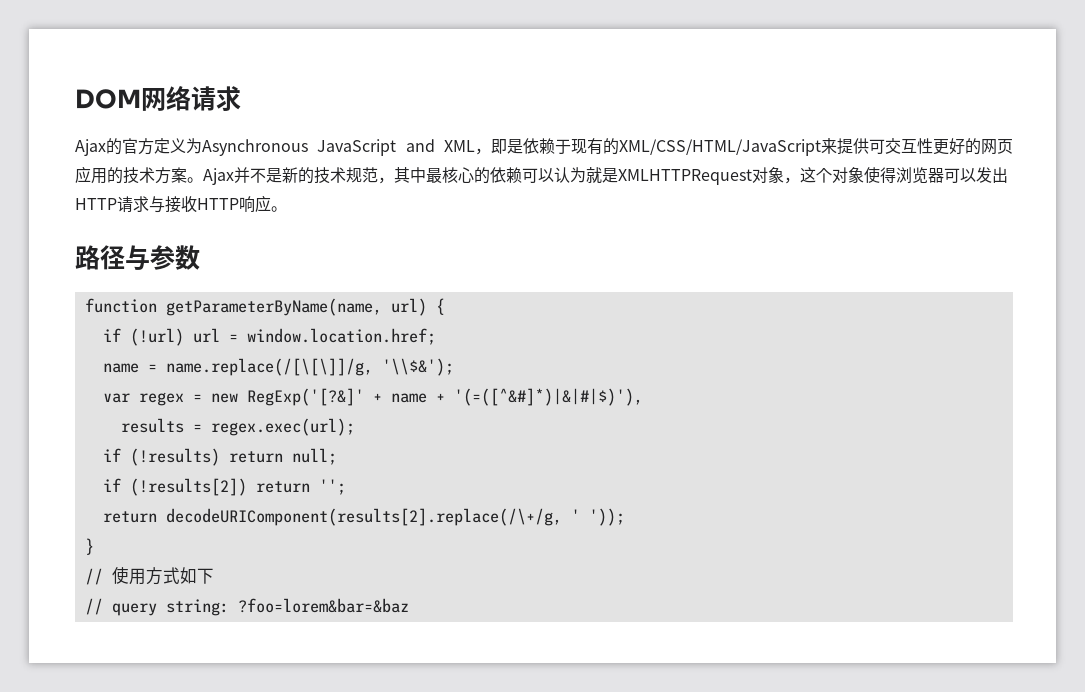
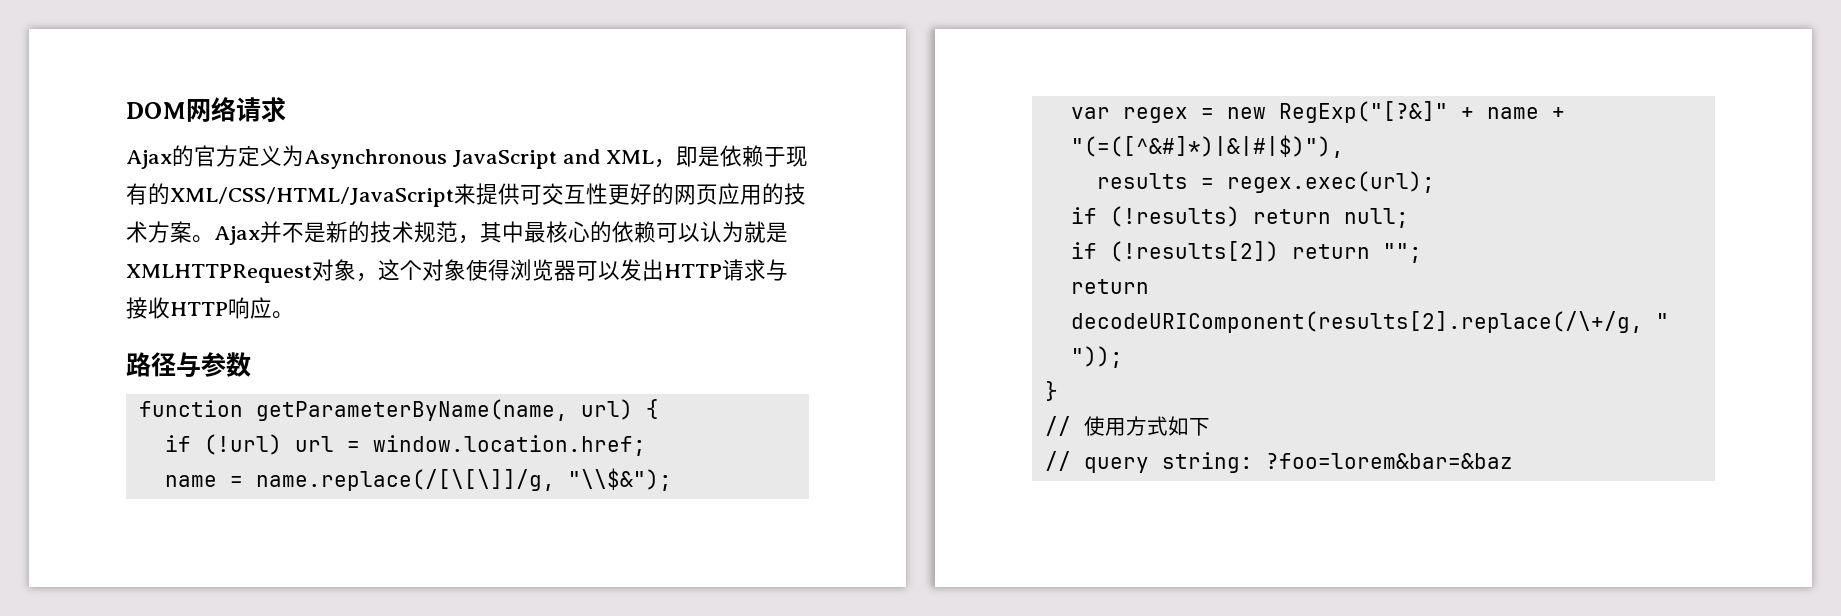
[381,358,454,376] '\\$&'); -> [567,468,672,491] "\\$&");
[246,388,364,406] RegExp('[?&]' -> [1278,101,1448,123] RegExp("[?&]"
[453,388,643,406] '(=([^&#]*)|&|#|$)'), -> [1070,135,1344,158] "(=([^&#]*)|&|#|$)"),
[318,479,346,495] ''; -> [1382,243,1422,263] "";
[570,508,625,526] ' ')); -> [1655,313,1669,329] [1070,346,1123,368] " "));

